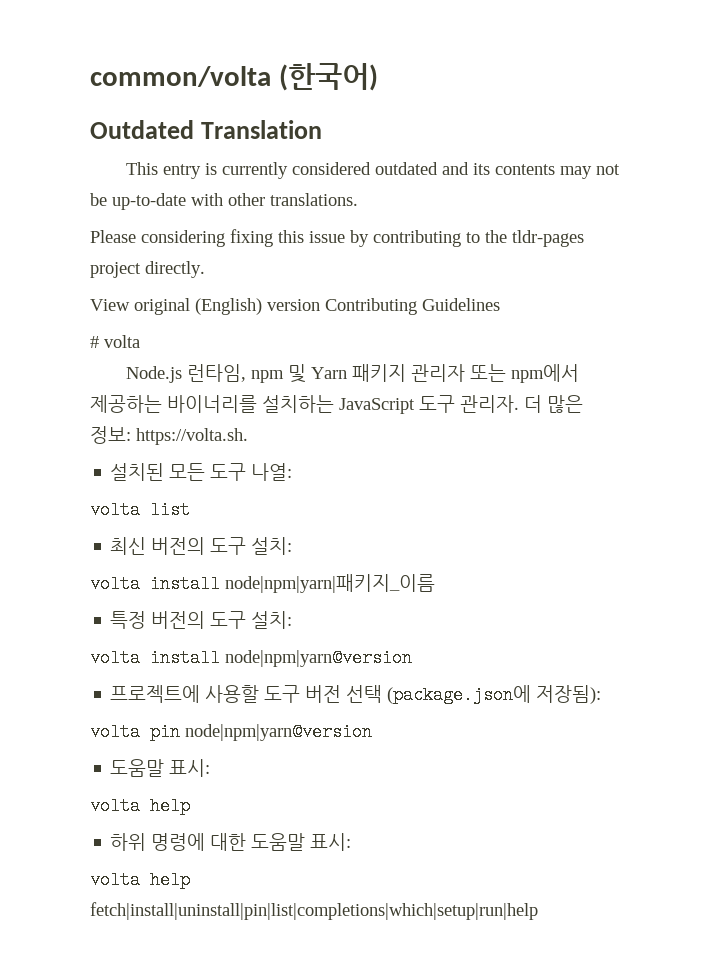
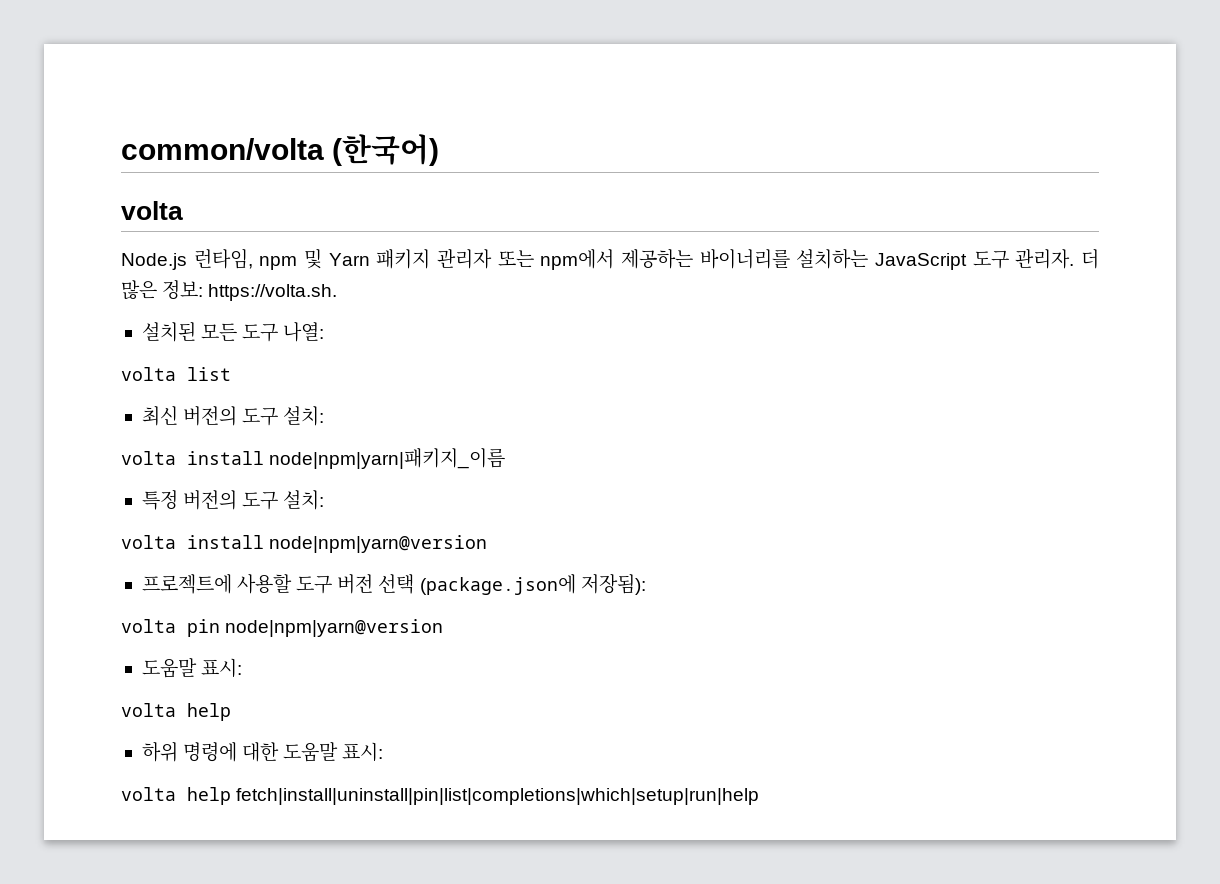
[90,120,323,139] [126,162,621,179] [90,193,358,210] [90,229,584,247] [90,261,205,278] [90,298,500,315] [90,336,99,348] Outdated Translation // This entry is currently considered outdated and its contents may not be up-to-date with other translations. // Please considering fixing this issue by contributing to the tldr-pages project directly. // View original (English) version Contributing Guidelines // # -> (440, 150) none

